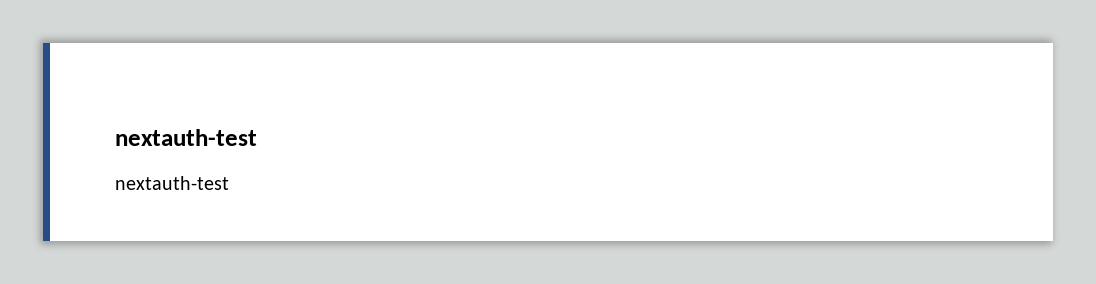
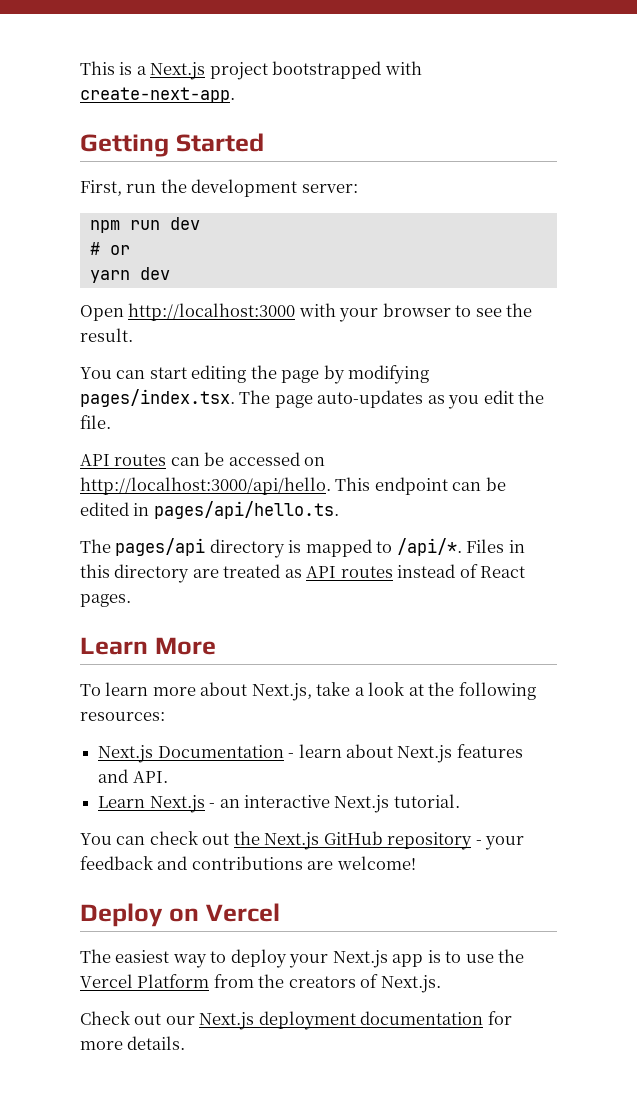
[115,129,257,146] [115,176,229,190] nextauth-test // nextauth-test -> [80,61,422,80] [80,87,235,103] [80,133,264,157] [80,179,358,197] [89,217,200,233] [89,242,130,255] [89,267,170,283] [80,303,533,322] [80,328,133,342] [80,365,430,384] [80,389,545,409] [80,415,111,429] [80,452,326,466] [80,477,506,495] [80,501,339,519] [80,538,525,558] [80,564,526,583] [80,594,131,607] [80,637,216,655] [80,682,536,701] [80,712,165,721] [98,744,523,763] [98,769,168,783] [98,794,460,813] [80,831,525,850] [80,856,416,870] [80,903,280,927] [80,949,525,968] [80,974,441,993] [80,1011,512,1030] [80,1036,186,1050] This is a Next.js project bootstrapped with create-next-app. // Getting Started // First, run the development server: // npm run dev // # or // yarn dev // Open http://localhost:3000 with your browser to see the result. // You can start editing the page by modifying pages/index.tsx. The page auto-updates as you edit the file. // API routes can be accessed on http://localhost:3000/api/hello. This endpoint can be edited in pages/api/hello.ts. // The pages/api directory is mapped to /api/*. Files in this directory are treated as API routes instead of React pages. // Learn More // To learn more about Next.js, take a look at the following resources: // Next.js Documentation - learn about Next.js features and API. // Learn Next.js - an interactive Next.js tutorial. // You can check out the Next.js GitHub repository - your feedback and contributions are welcome! // Deploy on Vercel // The easiest way to deploy your Next.js app is to use the Vercel Platform from the creators of Next.js. // Check out our Next.js deployment documentation for more details.

